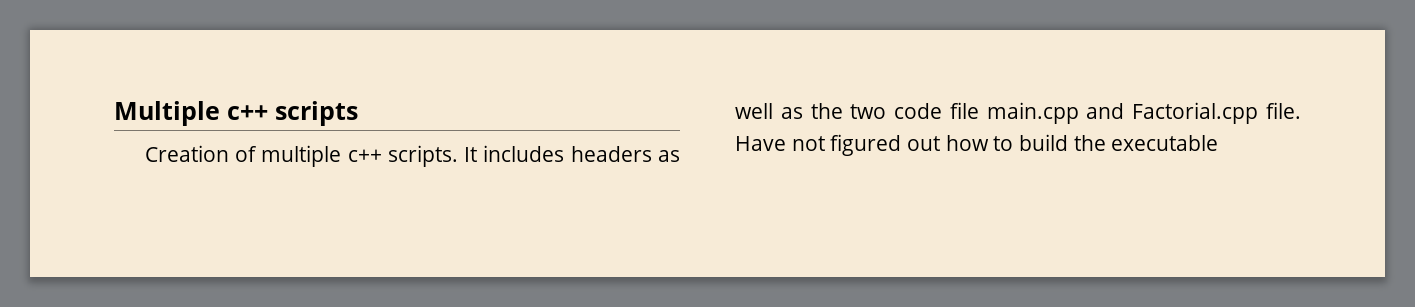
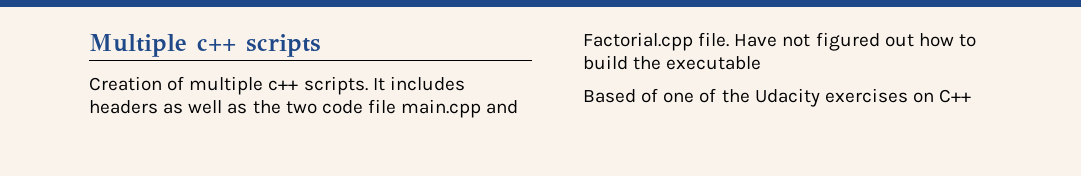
(1219, 143) none -> [583,88,972,107] // Based of one of the Udacity exercises on C++

